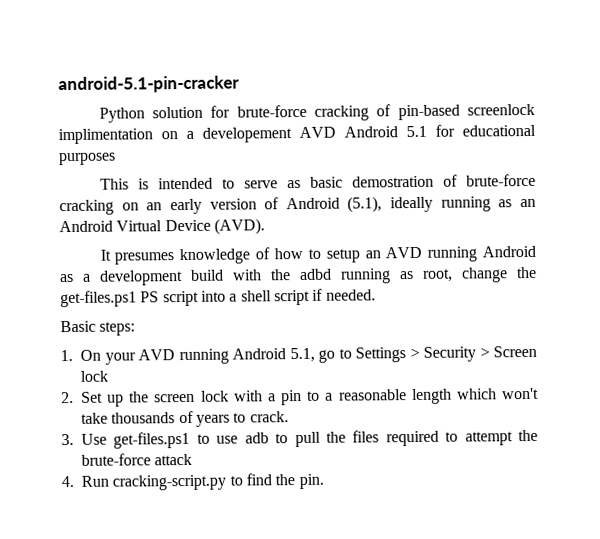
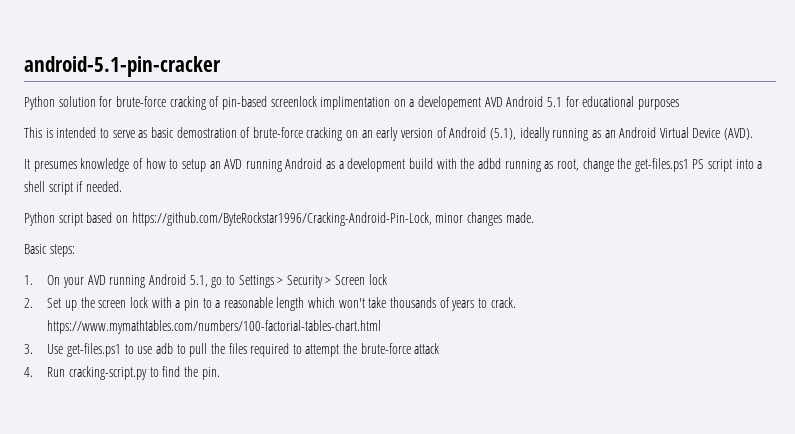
(376, 295) none -> [24,212,534,226] // Python script based on https://github.com/ByteRockstar1996/Cracking-Android-Pin-Lock, minor changes made.
(289, 417) none -> [47,320,382,334] https://www.mymathtables.com/numbers/100-factorial-tables-chart.html

